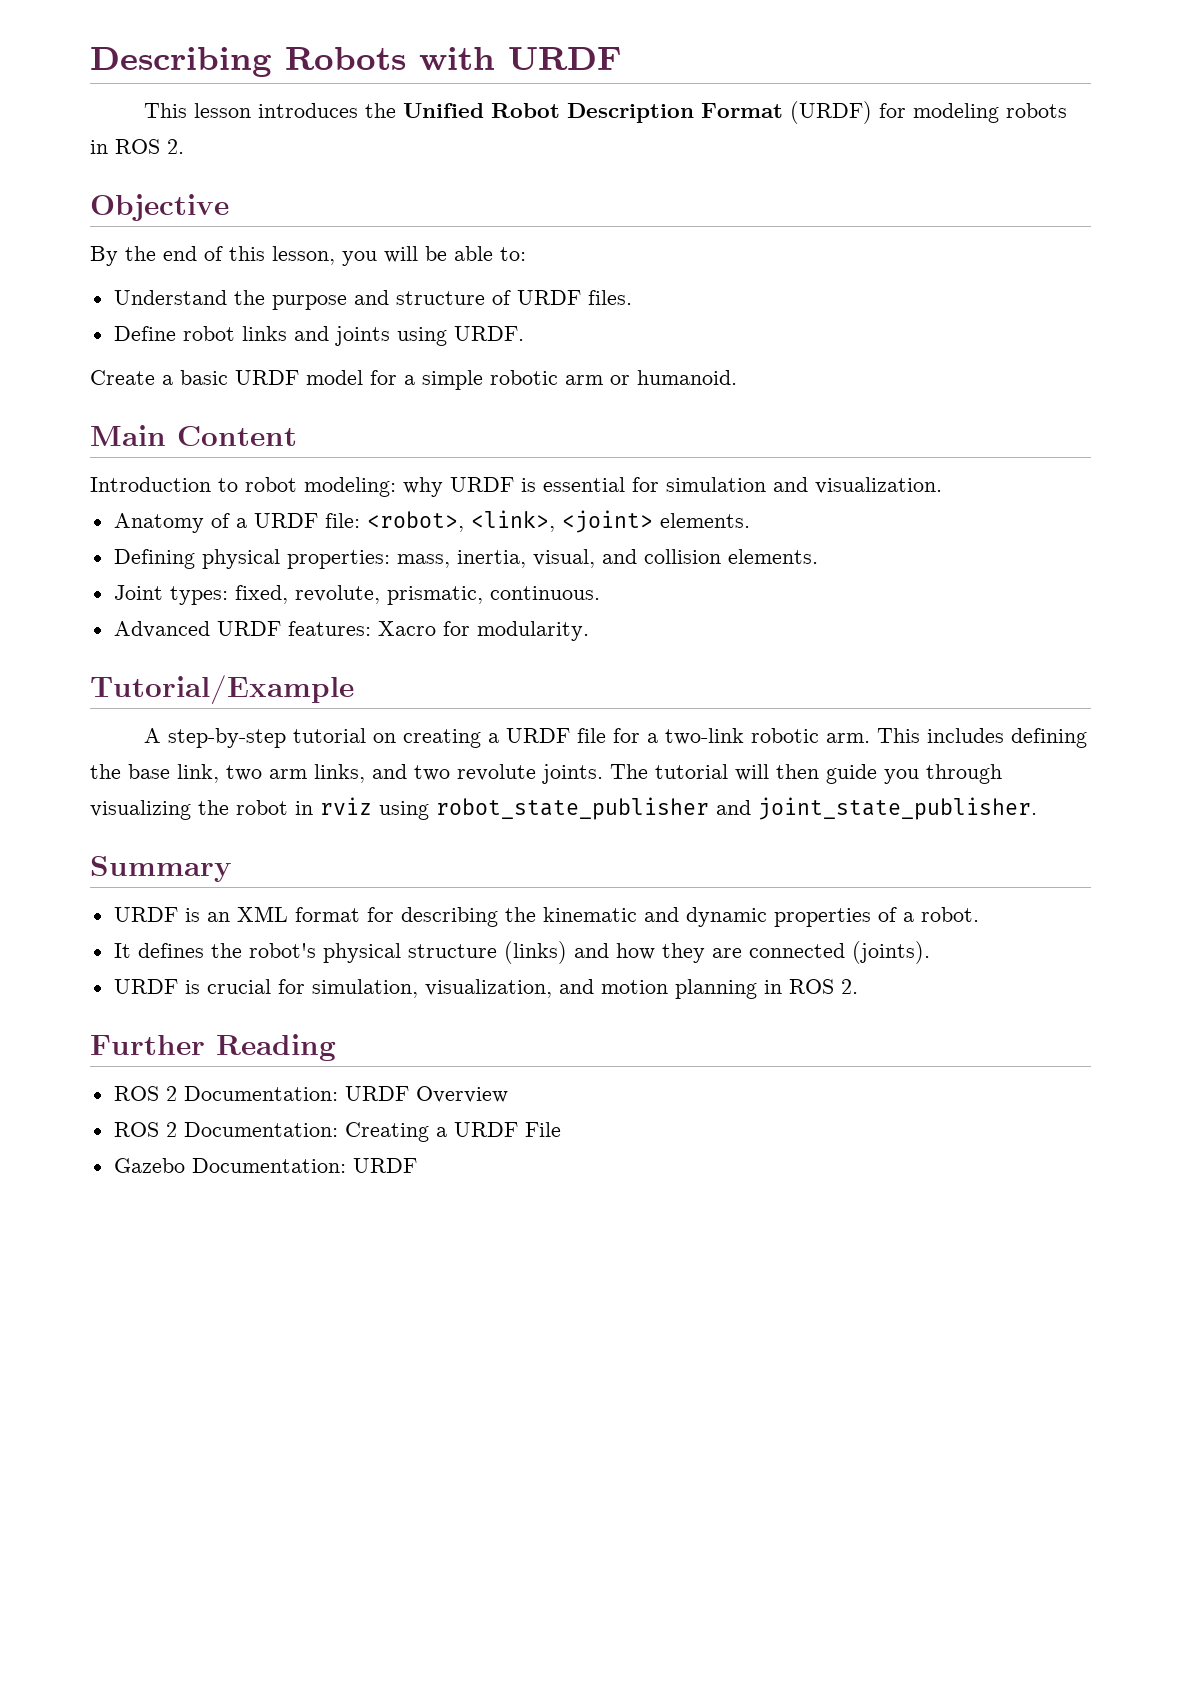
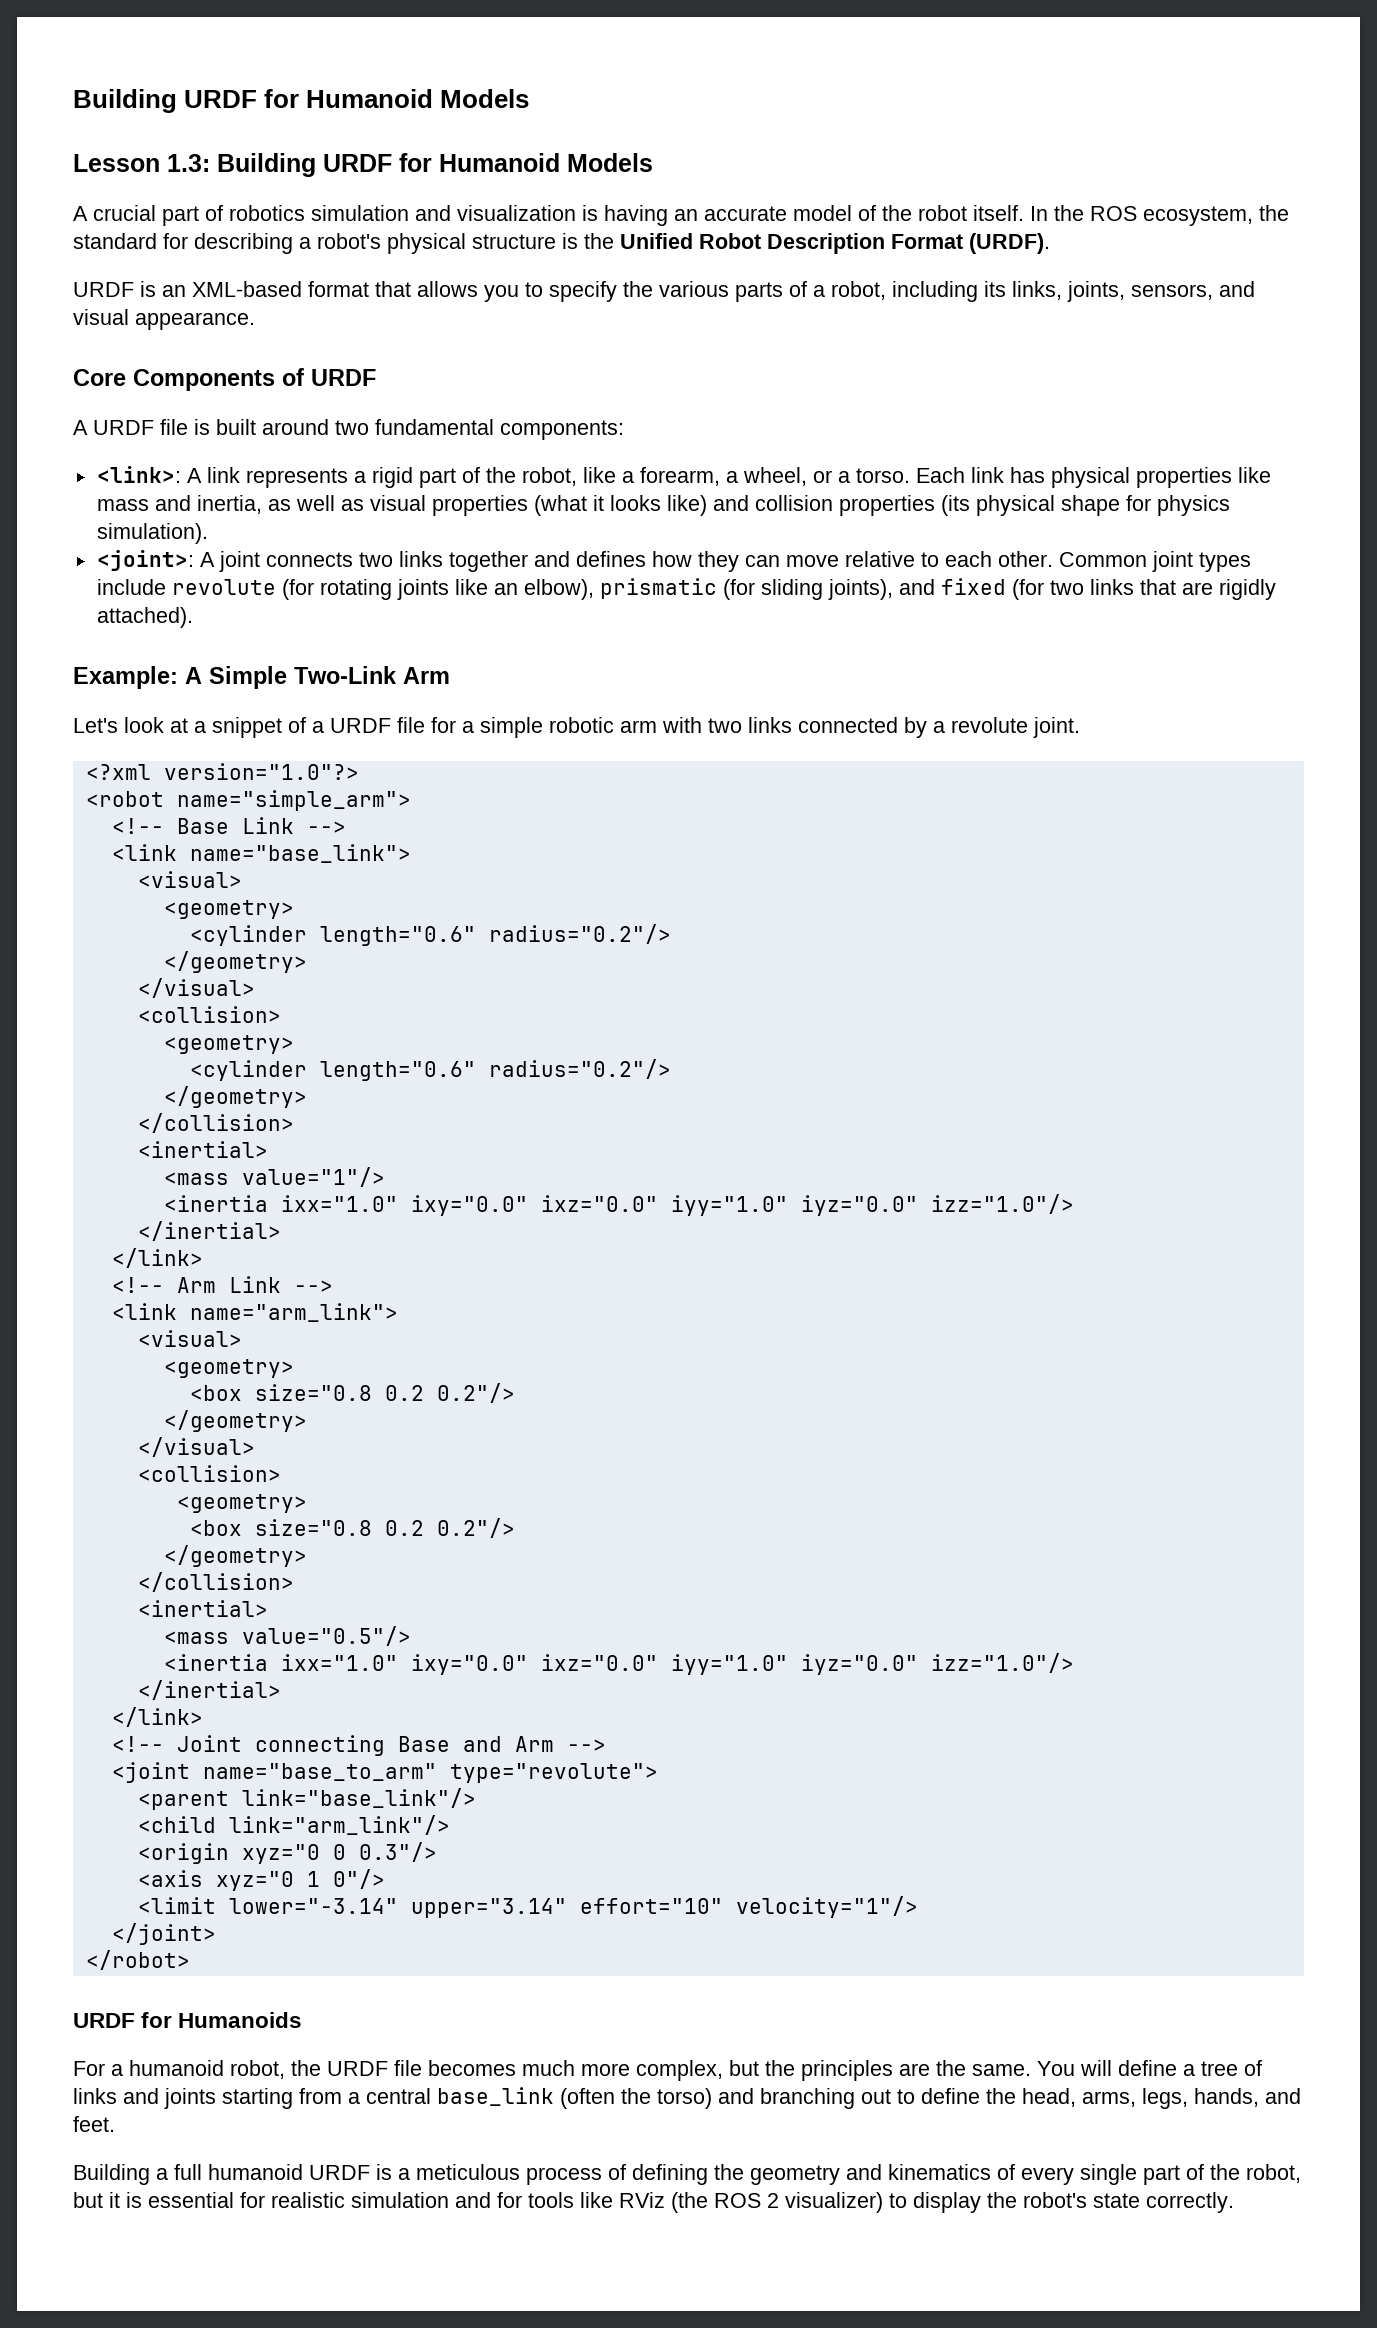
[90,47,622,77] [143,103,358,118] Describing Robots with URDF // This lesson introduces -> [73,89,530,113] [73,153,653,177] [73,205,1289,226] [73,233,578,254] Building URDF for Humanoid Models // Lesson 1.3: Building URDF for Humanoid Models // A crucial part of robotics simulation and visualization is having an accurate model of the robot itself. In the ROS ecosystem, the standard for describing a robot's physical structure is
[789,101,1067,124] [90,139,184,154] [90,194,229,221] [90,246,526,266] [113,290,632,310] [113,326,524,346] [90,370,363,385] (URDF) for modeling robots in ROS 2. // Objective // By the end of this lesson, you will be able to: // Understand the purpose and structure of URDF files. // Define robot links and joints using URDF. // Create a basic URDF model -> [969,233,1050,254] [73,281,1255,302] [73,309,255,330] [73,368,376,391] [73,419,624,440] [96,466,1271,488] [96,495,1230,516] [96,523,208,544] [96,550,1251,572] [96,578,1276,600] [96,607,193,628] [73,666,450,689] [73,717,425,738] (URDF). // URDF is an XML-based format that allows you to specify the various parts of a robot, including its links, joints, sensors, and visual appearance. // Core Components of URDF // A URDF file is built around two fundamental components: // <link>: A link represents a rigid part of the robot, like a forearm, a wheel, or a torso. Each link has physical properties like mass and inertia, as well as visual properties (what it looks like) and collision properties (its physical shape for physics simulation). // <joint>: A joint connects two links together and defines how they can move relative to each other. Common joint types include revolute (for rotating joints like an elbow), prismatic (for sliding joints), and fixed (for two links that are rigidly attached). // Example: A Simple Two-Link Arm // Let's look at a snippet of a URDF file
[610,370,737,385] [90,425,297,446] [90,477,514,497] or humanoid. // Main Content // Introduction to robot modeling: why URDF -> [662,717,1080,738] [85,763,359,780] [85,790,411,811] [111,817,346,834] [111,844,411,863] [137,871,242,888] [163,900,294,919] [189,924,671,946] [163,951,307,973] [137,978,255,998] [137,1006,281,1023] [163,1035,294,1054] [189,1059,671,1081] [163,1086,307,1108] [137,1113,294,1133] [137,1141,268,1158] [163,1167,385,1187] [163,1194,1074,1216] [137,1221,281,1241] [111,1248,203,1268] [111,1276,333,1293] [111,1303,398,1322] [137,1330,242,1347] [163,1359,294,1378] [189,1383,515,1403] [163,1410,307,1432] [137,1437,255,1457] [137,1465,281,1482] [176,1494,307,1513] [189,1518,515,1538] [163,1545,307,1567] [137,1572,294,1592] [137,1600,268,1617] [163,1626,411,1646] [163,1653,1074,1675] [137,1680,281,1700] [111,1707,203,1727] [111,1735,606,1756] [111,1762,658,1783] [137,1788,476,1810] [137,1815,450,1835] [137,1842,437,1864] [137,1869,385,1891] [137,1896,918,1918] [111,1923,216,1945] [85,1950,190,1970] [73,2012,303,2028] [73,2060,1262,2081] [73,2087,1301,2109] [73,2116,115,2132] [73,2164,1301,2185] [73,2192,120,2208] with two links connected by a revolute joint. // <?xml version="1.0"?> // <robot name="simple_arm"> // <!-- Base Link --> // <link name="base_link"> // <visual> // <geometry> // <cylinder length="0.6" radius="0.2"/> // </geometry> // </visual> // <collision> // <geometry> // <cylinder length="0.6" radius="0.2"/> // </geometry> // </collision> // <inertial> // <mass value="1"/> // <inertia ixx="1.0" ixy="0.0" ixz="0.0" iyy="1.0" iyz="0.0" izz="1.0"/> // </inertial> // </link> // <!-- Arm Link --> // <link name="arm_link"> // <visual> // <geometry> // <box size="0.8 0.2 0.2"/> // </geometry> // </visual> // <collision> // <geometry> // <box size="0.8 0.2 0.2"/> // </geometry> // </collision> // <inertial> // <mass value="0.5"/> // <inertia ixx="1.0" ixy="0.0" ixz="0.0" iyy="1.0" iyz="0.0" izz="1.0"/> // </inertial> // </link> // <!-- Joint connecting Base and Arm --> // <joint name="base_to_arm" type="revolute"> // <parent link="base_link"/> // <child link="arm_link"/> // <origin xyz="0 0 0.3"/> // <axis xyz="0 1 0"/> // <limit lower="-3.14" upper="3.14" effort="10" velocity="1"/> // </joint> // </robot> // URDF for Humanoids // For a humanoid robot, the URDF file becomes much more complex, but the principles are the same. You will define a tree of links and joints starting from a central base_link (often the torso) and branching out to define the head, arms, legs, hands, and feet. // Building a full humanoid URDF is a meticulous process of defining the geometry and kinematics of every single part of the robot, but it
[666,477,942,494] [113,510,750,533] [113,549,818,569] [113,585,600,605] [113,621,589,641] [90,675,354,705] [143,728,1087,748] [90,764,1002,784] [90,797,1037,820] [90,856,232,882] [113,906,979,927] [113,941,930,964] [113,979,858,999] [90,1034,336,1061] [113,1086,508,1103] [113,1122,561,1142] [113,1158,417,1173] simulation and visualization. // Anatomy of a URDF file: <robot>, <link>, <joint> elements. // Defining physical properties: mass, inertia, visual, and collision elements. // Joint types: fixed, revolute, prismatic, continuous. // Advanced URDF features: Xacro for modularity. // Tutorial/Example // A step-by-step tutorial on creating a URDF file for a two-link robotic arm. This includes defining the base link, two arm links, and two revolute joints. The tutorial will then guide you through visualizing the robot in rviz using robot_state_publisher and joint_state_publisher. // Summary // URDF is an XML format for describing the kinematic and dynamic properties of a robot. // It defines the robot's physical structure (links) and how they are connected (joints). // URDF is crucial for simulation, visualization, and motion planning in ROS 2. // Further Reading // ROS 2 Documentation: URDF Overview // ROS 2 Documentation: Creating a URDF File // Gazebo Documentation: URDF -> [271,2192,1234,2213] realistic simulation and for tools like RViz (the ROS 2 visualizer) to display the robot's state correctly.

